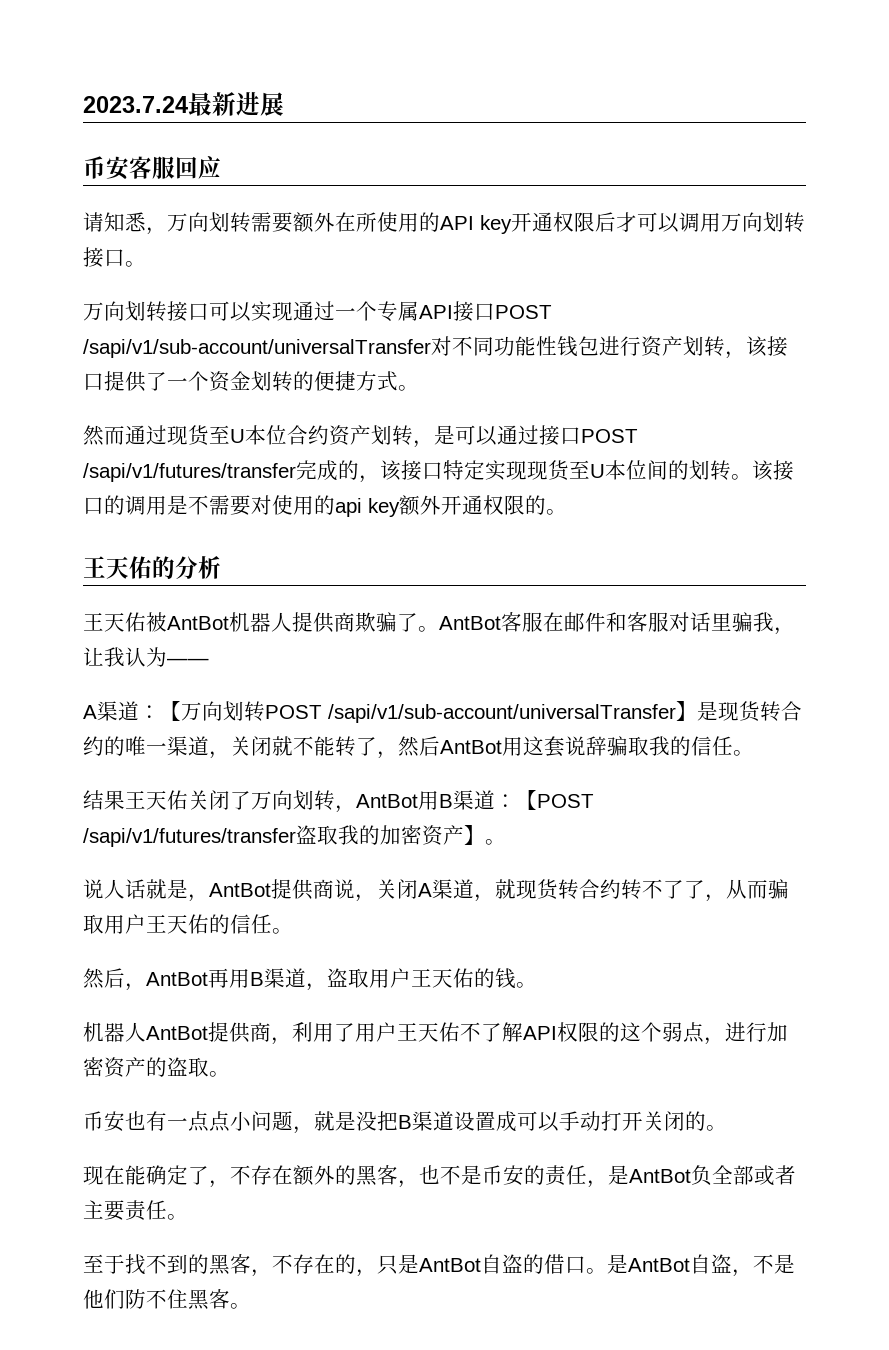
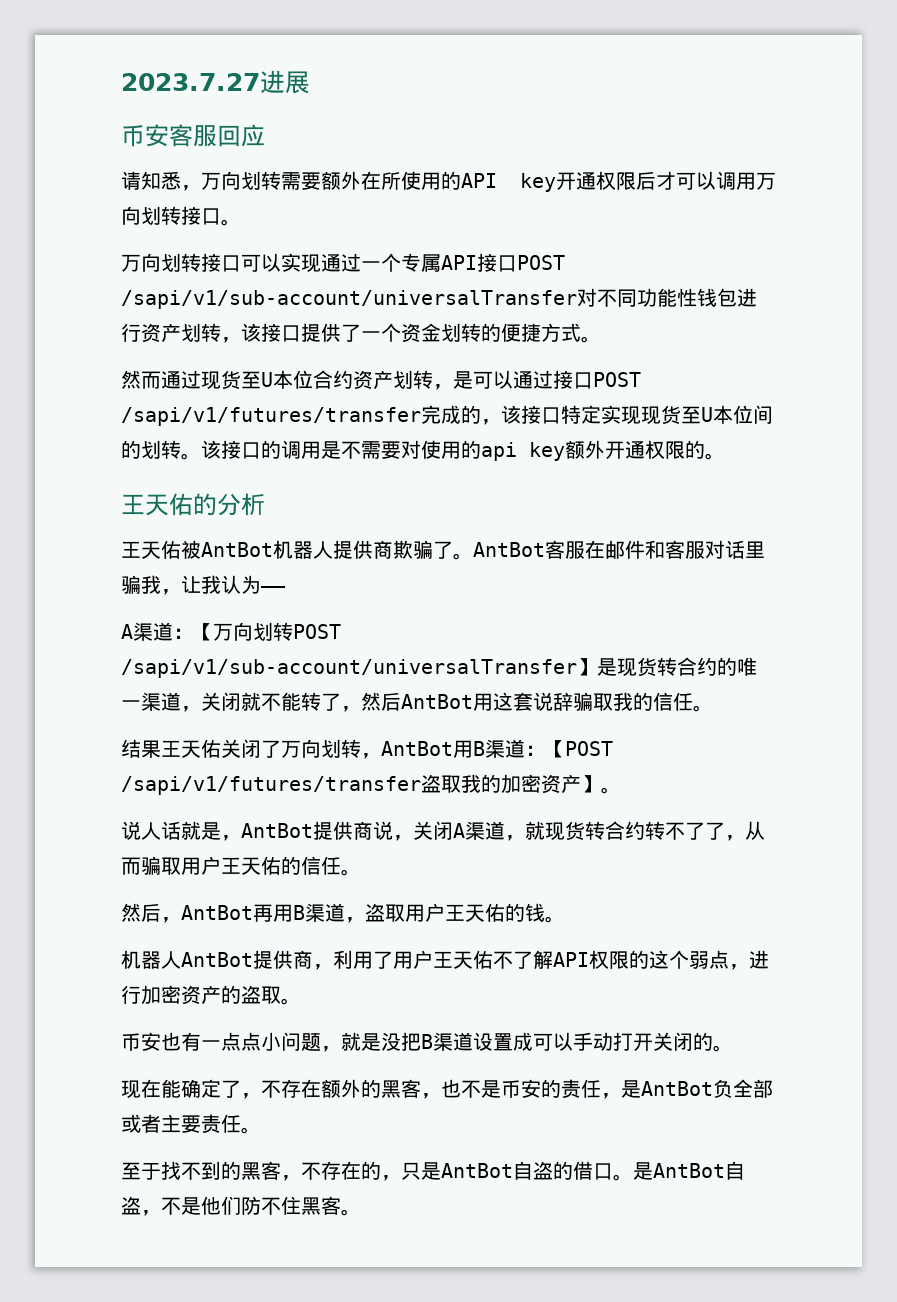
[83,92,236,116] 2023.7.24最新 -> [121,73,260,91] 2023.7.27

